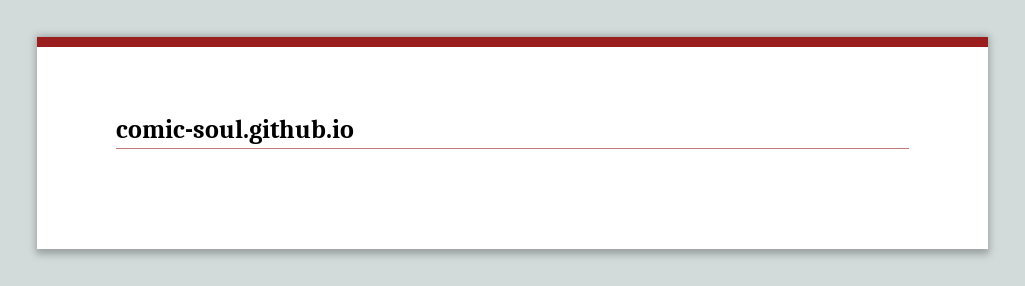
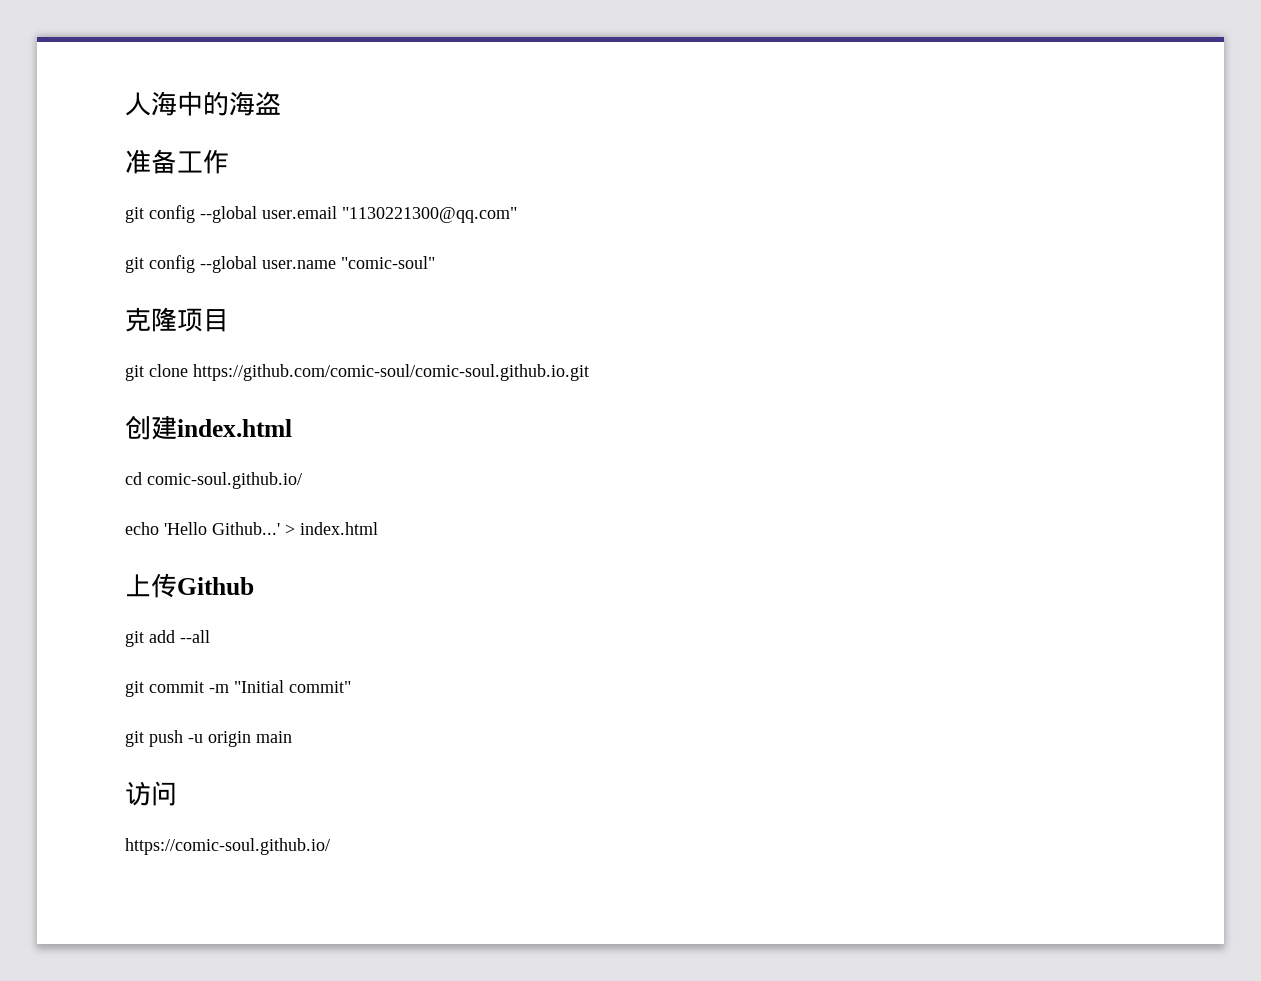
[116,119,354,144] comic-soul.github.io -> [125,91,281,116] [125,149,229,174] [125,205,517,223] [125,255,435,273] [125,307,229,332] [125,364,589,381] [125,415,292,440] [125,472,302,489] [125,522,378,535] [125,573,254,598] [125,630,210,647] [125,680,351,697] [125,730,292,747] [125,781,177,806] [125,838,330,855] 人海中的海盗 // 准备工作 // git config --global user.email "1130221300@qq.com" // git config --global user.name "comic-soul" // 克隆项目 // git clone https://github.com/comic-soul/comic-soul.github.io.git // 创建index.html // cd comic-soul.github.io/ // echo 'Hello Github...' > index.html // 上传Github // git add --all // git commit -m "Initial commit" // git push -u origin main // 访问 // https://comic-soul.github.io/

